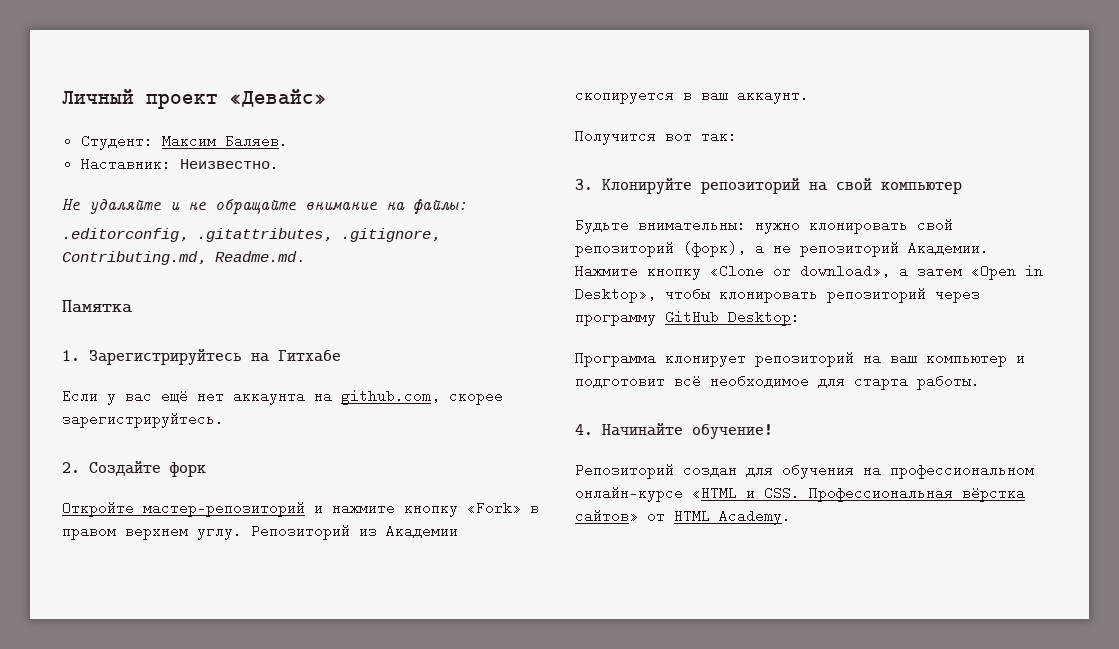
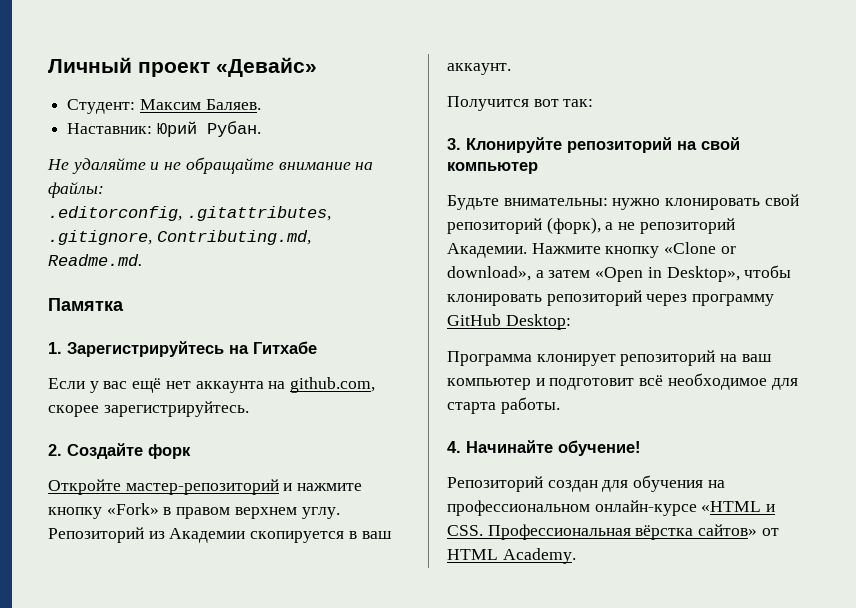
[179,157,279,171] Неизвестно. -> [156,121,261,137] Юрий Рубан.

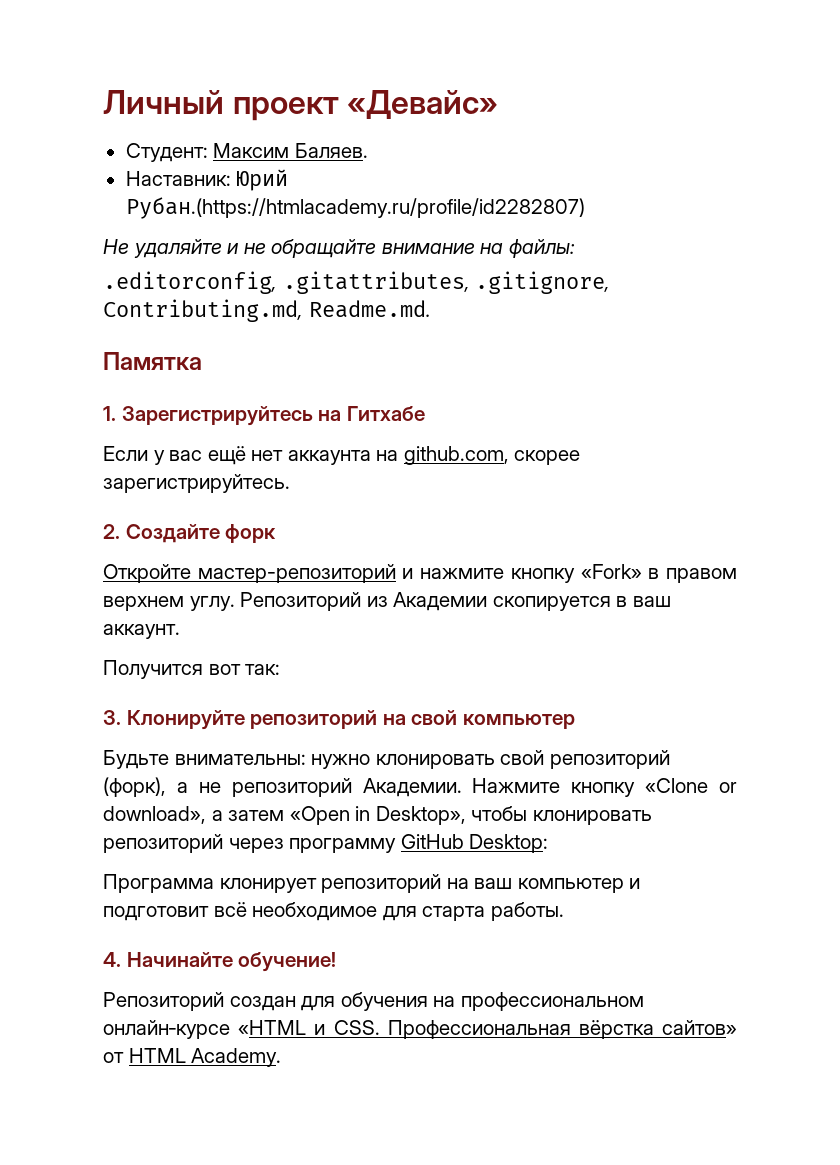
[206,121,261,137] Рубан. -> [125,197,585,219] Рубан.(https://htmlacademy.ru/profile/id2282807)

